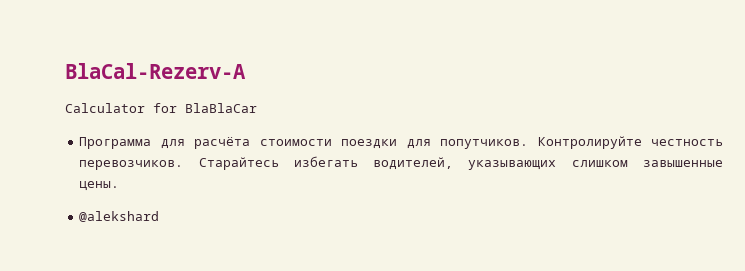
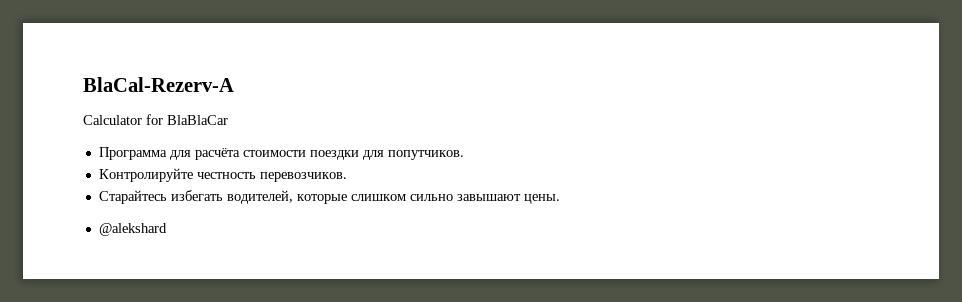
(529, 144) none -> (464, 155) //
(184, 165) none -> (347, 177) //
[468,160,723,170] указывающих слишком завышенные -> [296,194,521,204] которые слишком сильно завышают

